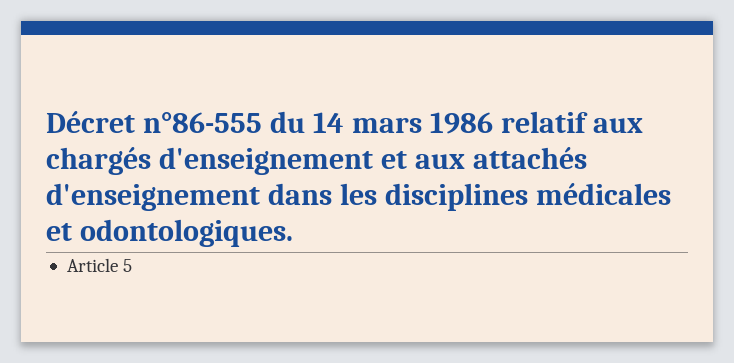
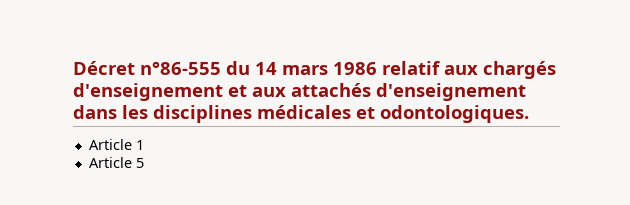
(293, 233) none -> [88,139,144,150] // Article 1

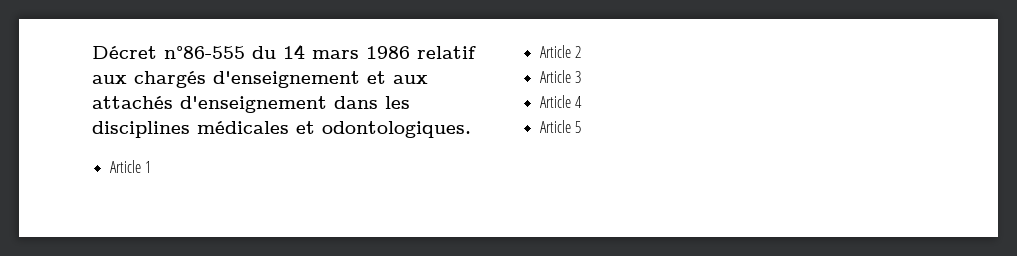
(144, 145) none -> [539,45,581,58] [539,70,581,83] [539,95,582,108] // Article 2 // Article 3 // Article 4

